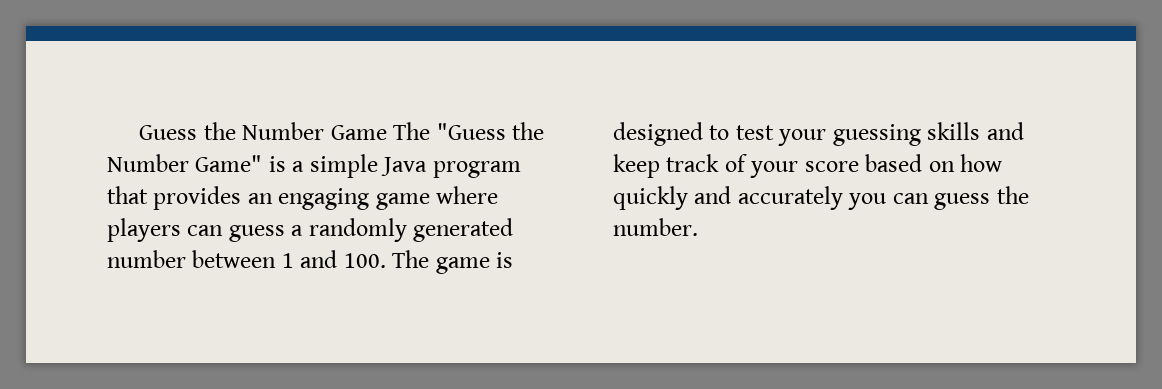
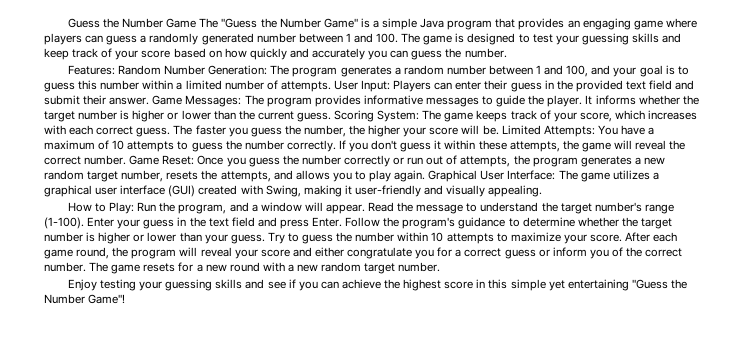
(698, 227) none -> [67,65,689,77] [44,80,695,92] [44,95,699,107] [44,110,698,122] [44,125,655,137] [44,140,686,152] [44,155,665,167] [44,170,659,182] [44,185,543,197] [67,202,674,214] [44,217,672,229] [44,232,678,244] [44,247,683,259] [44,262,441,274] [67,279,687,291] [44,294,126,304] // Features: Random Number Generation: The program generates a random number between 1 and 100, and your goal is to guess this number within a limited number of attempts. User Input: Players can enter their guess in the provided text field and submit their answer. Game Messages: The program provides informative messages to guide the player. It informs whether the target number is higher or lower than the current guess. Scoring System: The game keeps track of your score, which increases with each correct guess. The faster you guess the number, the higher your score will be. Limited Attempts: You have a maximum of 10 attempts to guess the number correctly. If you don't guess it within these attempts, the game will reveal the correct number. Game Reset: Once you guess the number correctly or run out of attempts, the program generates a new random target number, resets the attempts, and allows you to play again. Graphical User Interface: The game utilizes a graphical user interface (GUI) created with Swing, making it user-friendly and visually appealing. // How to Play: Run the program, and a window will appear. Read the message to understand the target number's range (1-100). Enter your guess in the text field and press Enter. Follow the program's guidance to determine whether the target number is higher or lower than your guess. Try to guess the number within 10 attempts to maximize your score. After each game round, the program will reveal your score and either congratulate you for a correct guess or inform you of the correct number. The game resets for a new round with a new random target number. // Enjoy testing your guessing skills and see if you can achieve the highest score in this simple yet entertaining "Guess the Number Game"!

